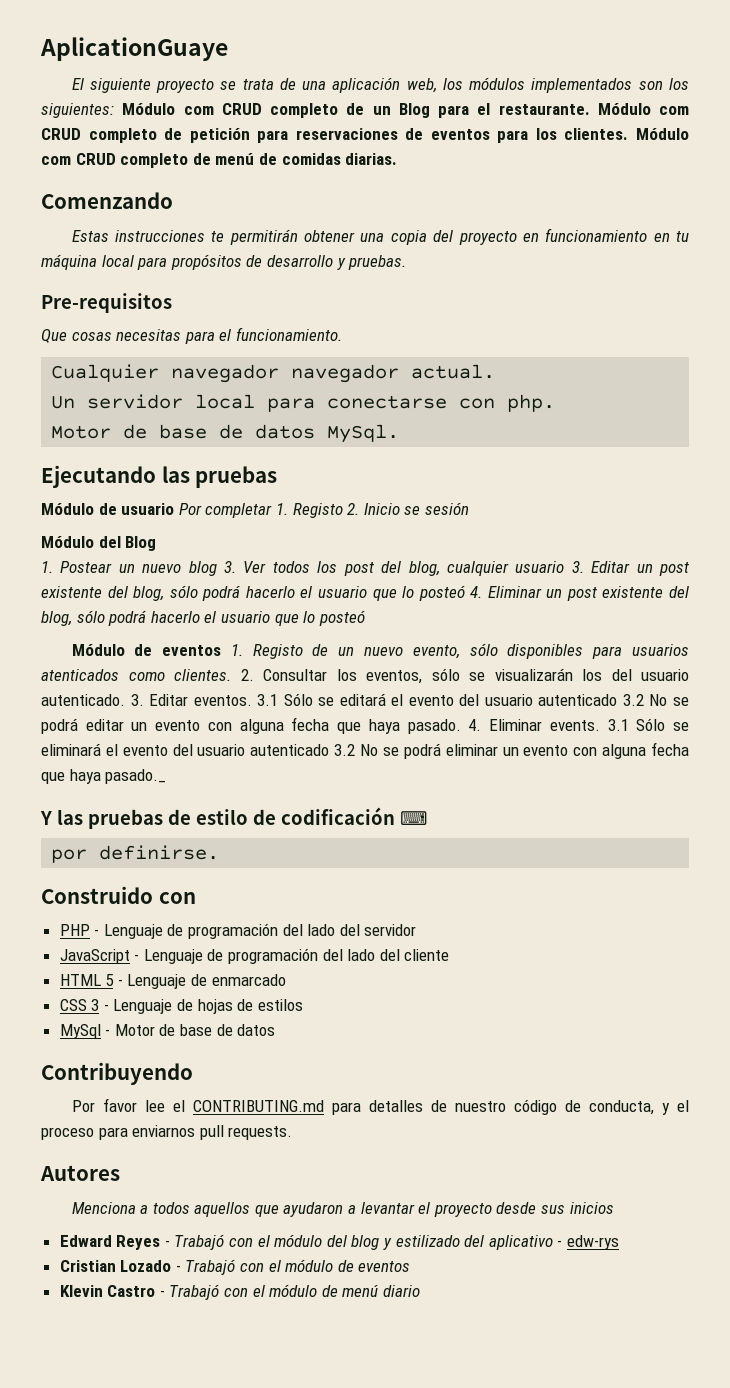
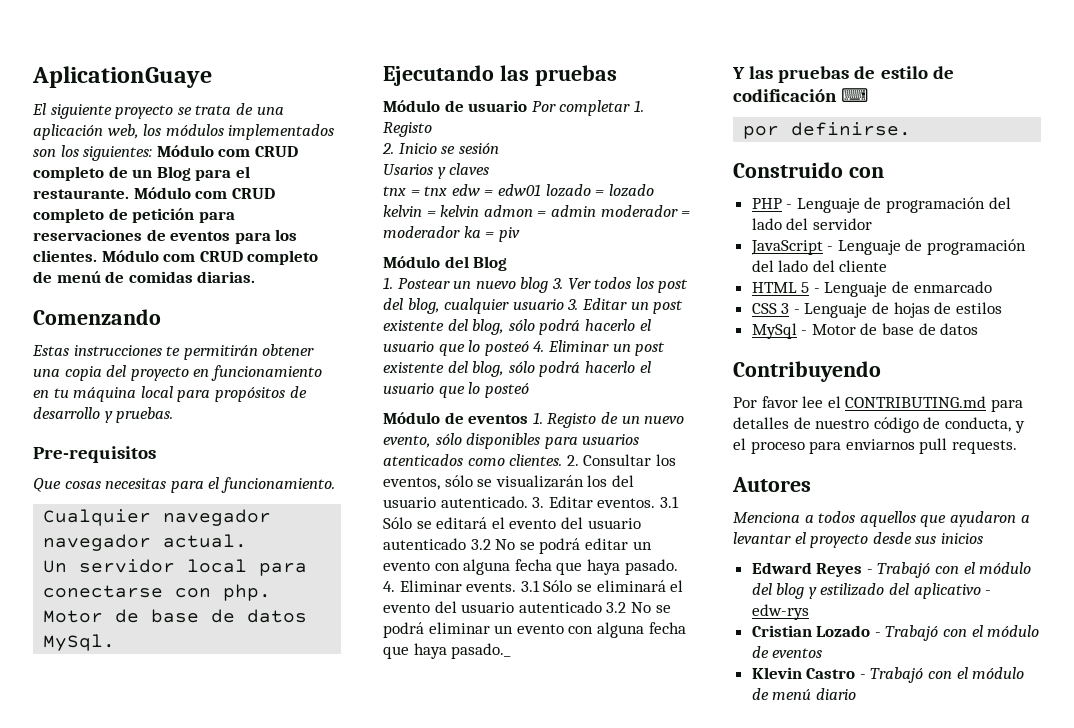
(343, 510) none -> (432, 129) //
(469, 508) none -> [383,163,490,179] [383,184,654,197] [383,205,691,217] [383,226,520,242] // Usarios y claves // tnx = tnx edw = edw01 lozado = lozado kelvin = kelvin admon = admin moderador = moderador ka = piv

